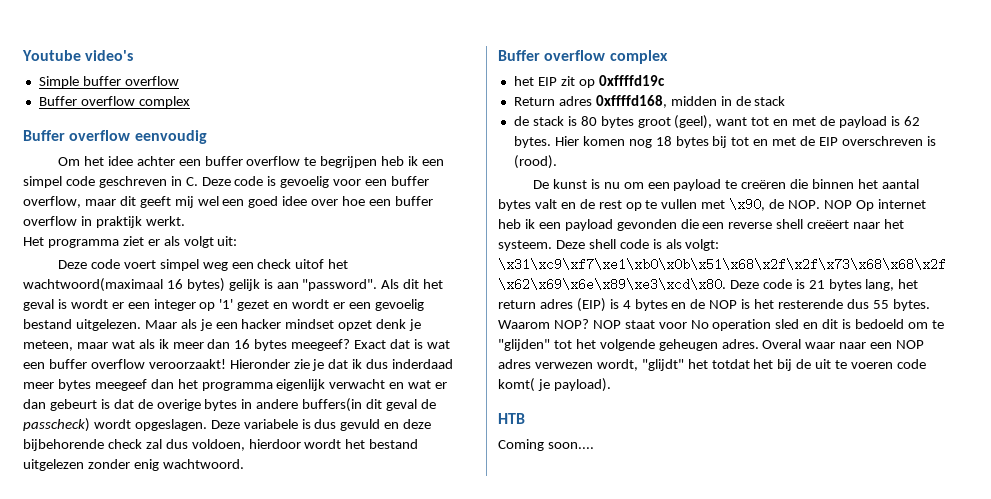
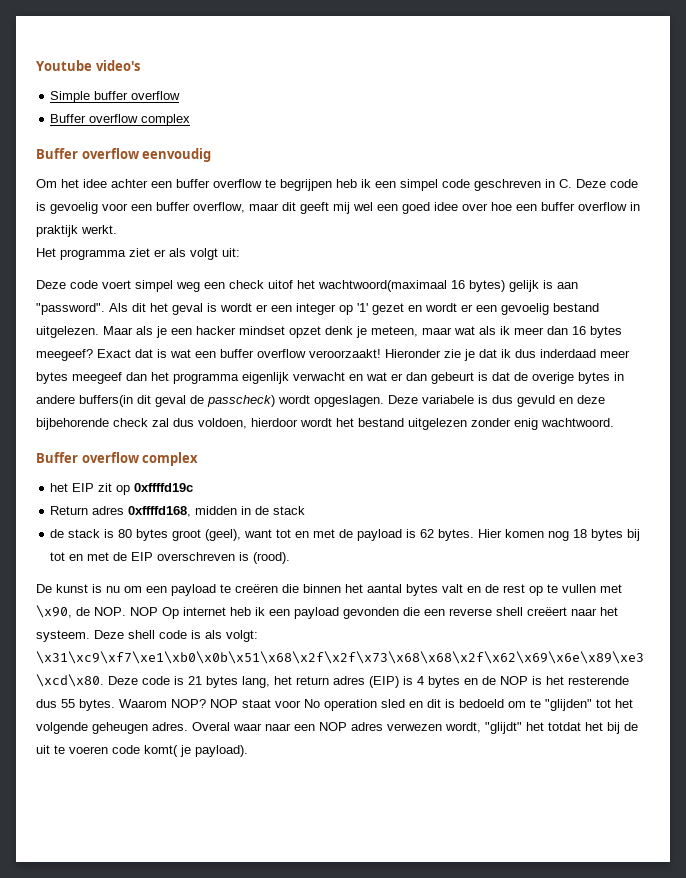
[498,413,525,424] [498,439,594,451] // HTB // Coming soon.... -> (248, 751) none

